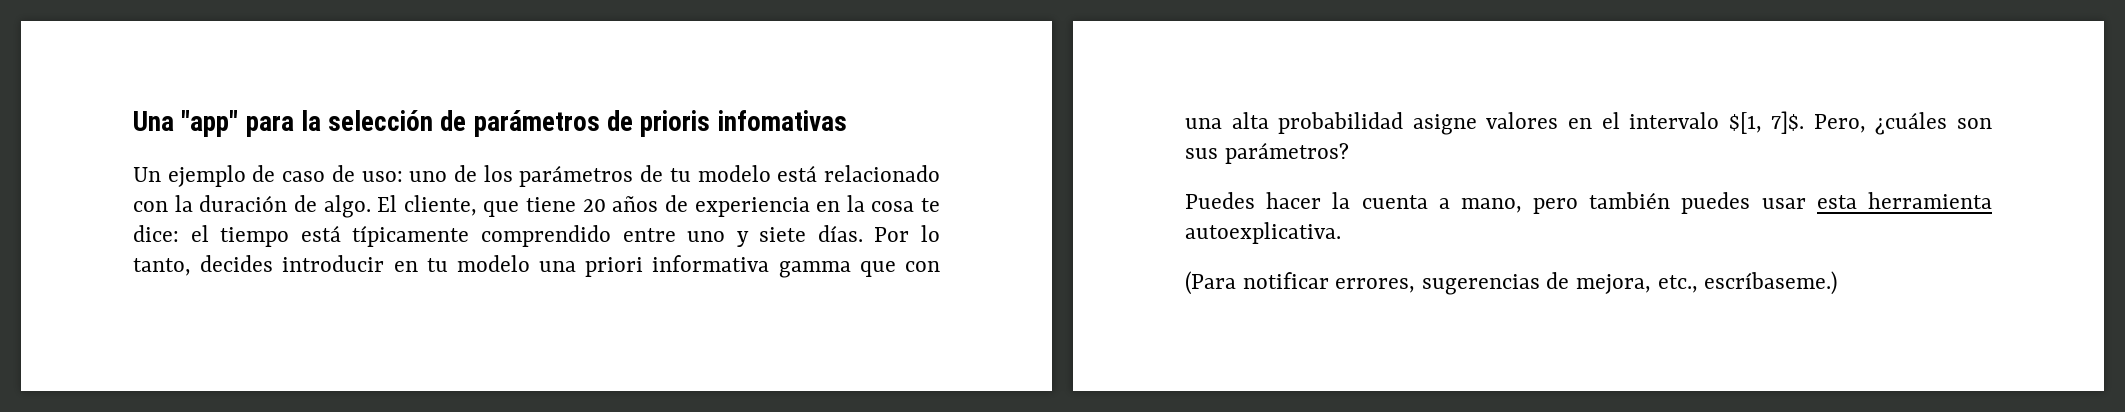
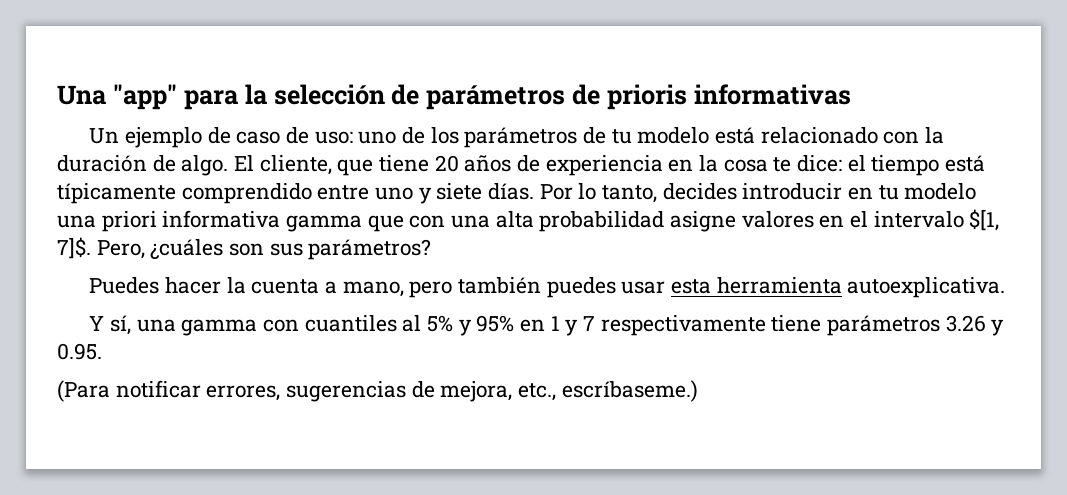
[717,110,847,131] infomativas -> [693,84,851,105] informativas
(1341, 233) none -> [89,315,1005,336] [57,343,102,360] // Y sí, una gamma con cuantiles al 5% y 95% en 1 y 7 respectivamente tiene parámetros 3.26 y 0.95.

